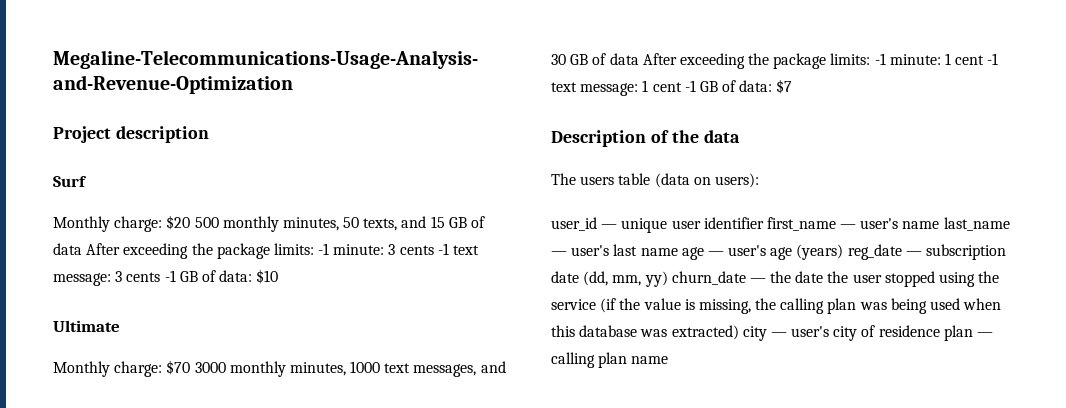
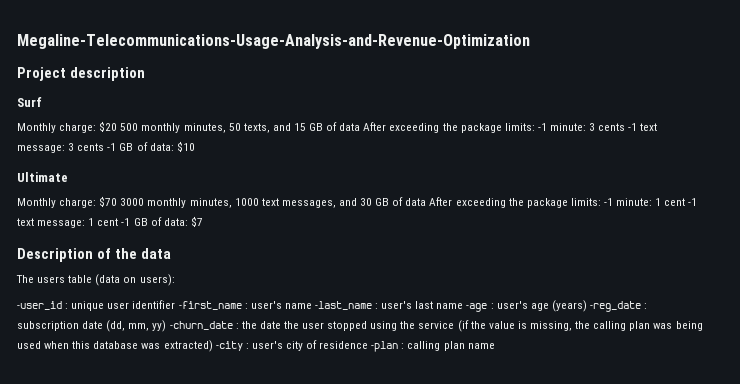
[551,217,618,231] user_id — -> [17,301,69,310] -user_id :
[766,217,1010,231] [551,251,567,256] first_name — user's name last_name — -> [178,301,379,310] -first_name : user's name -last_name :
[681,247,724,260] age — -> [466,303,494,312] -age :
[847,244,922,260] reg_date — -> [589,301,648,312] -reg_date :
[671,271,766,285] churn_date — -> [169,321,239,330] -churn_date :
[742,326,787,341] city — -> [215,341,249,351] -city :
[943,325,994,341] plan — -> [371,341,405,352] -plan :

